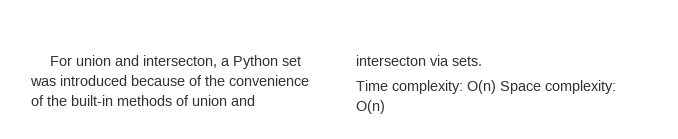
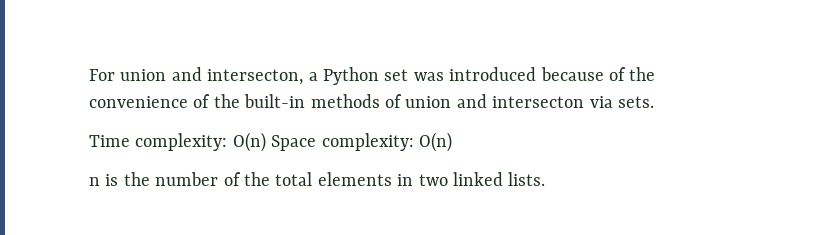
(385, 107) none -> [89,172,546,186] // n is the number of the total elements in two linked lists.

